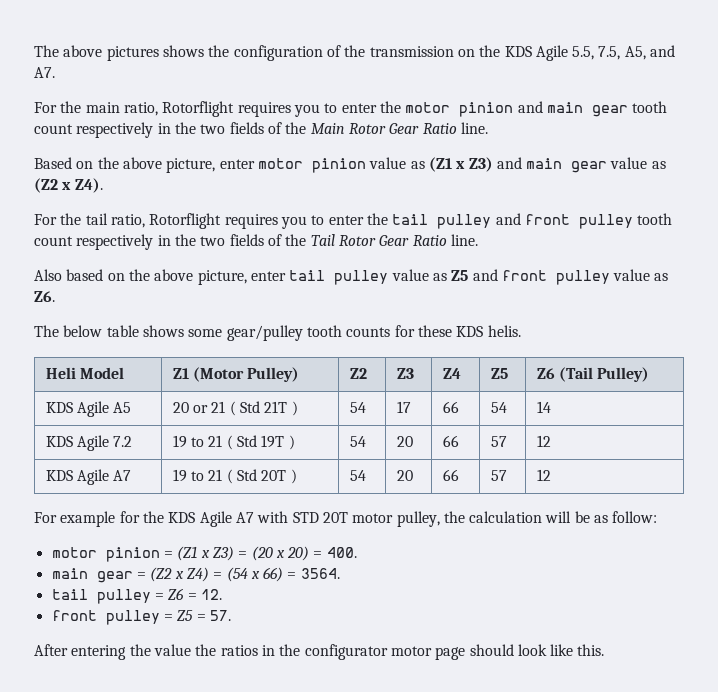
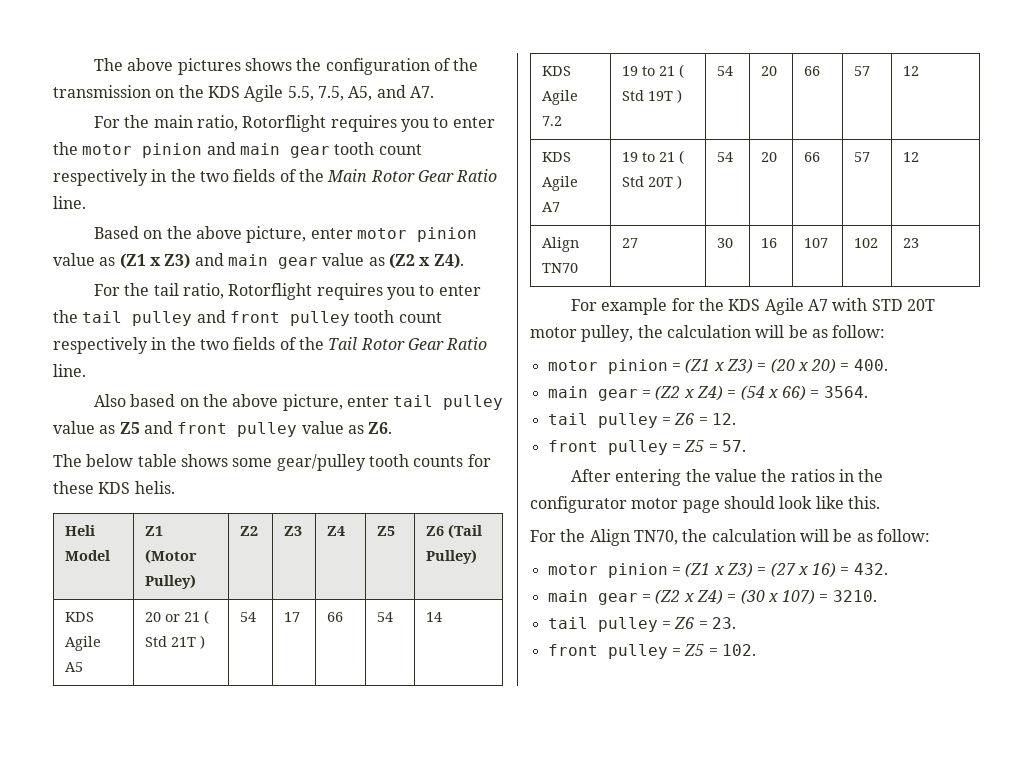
(551, 475) none -> [542,237,580,252] [542,263,579,273] [622,238,639,248] [717,238,734,248] [761,238,778,248] [804,238,829,248] [854,238,879,248] [903,238,920,248] // Align TN70 | 27 | 30 | 16 | 107 | 102 | 23
(605, 650) none -> [530,529,930,546] [547,562,888,578] [547,589,877,605] [547,617,736,632] [547,644,756,659] // For the Align TN70, the calculation will be as follow: // motor pinion = (Z1 x Z3) = (27 x 16) = 432. // main gear = (Z2 x Z4) = (30 x 107) = 3210. // tail pulley = Z6 = 23. // front pulley = Z5 = 102.

